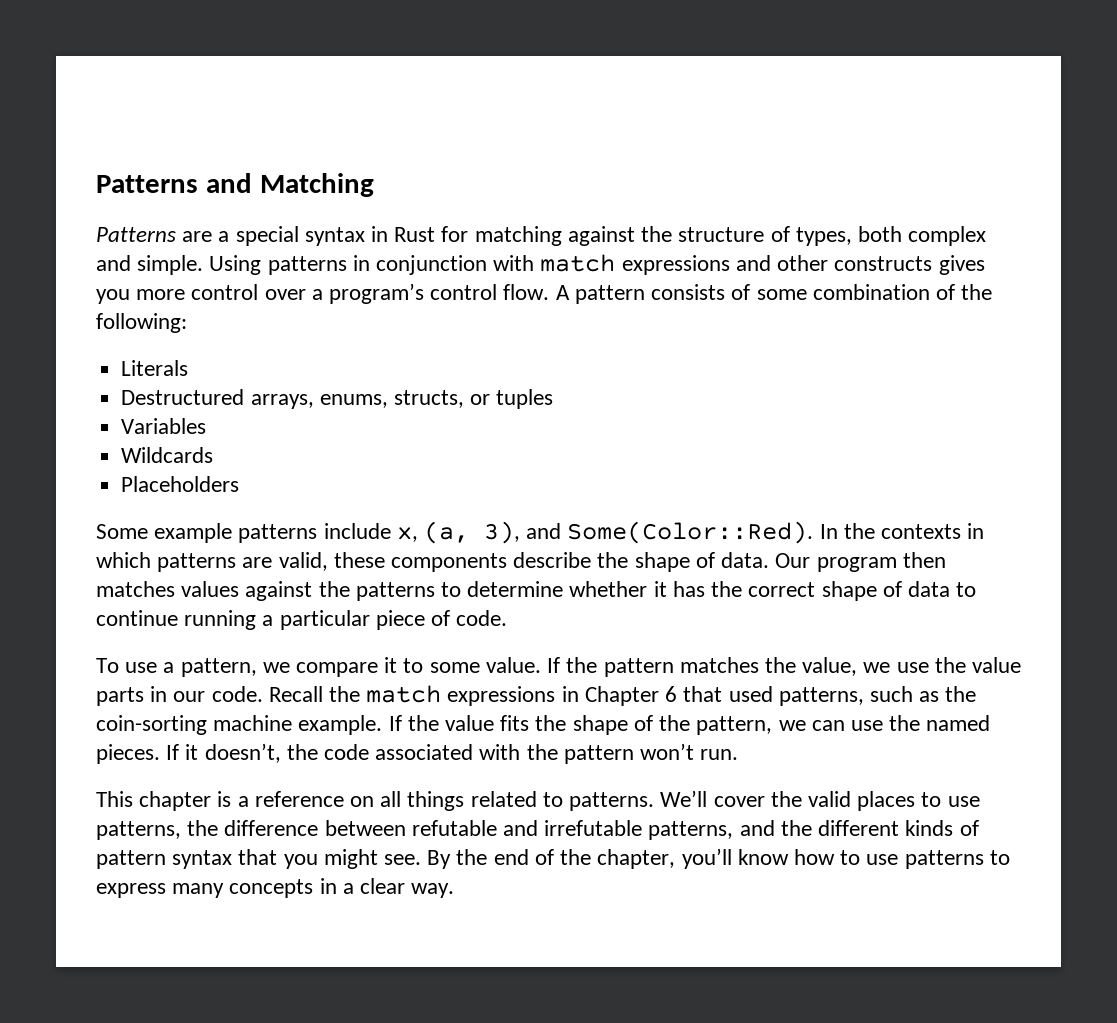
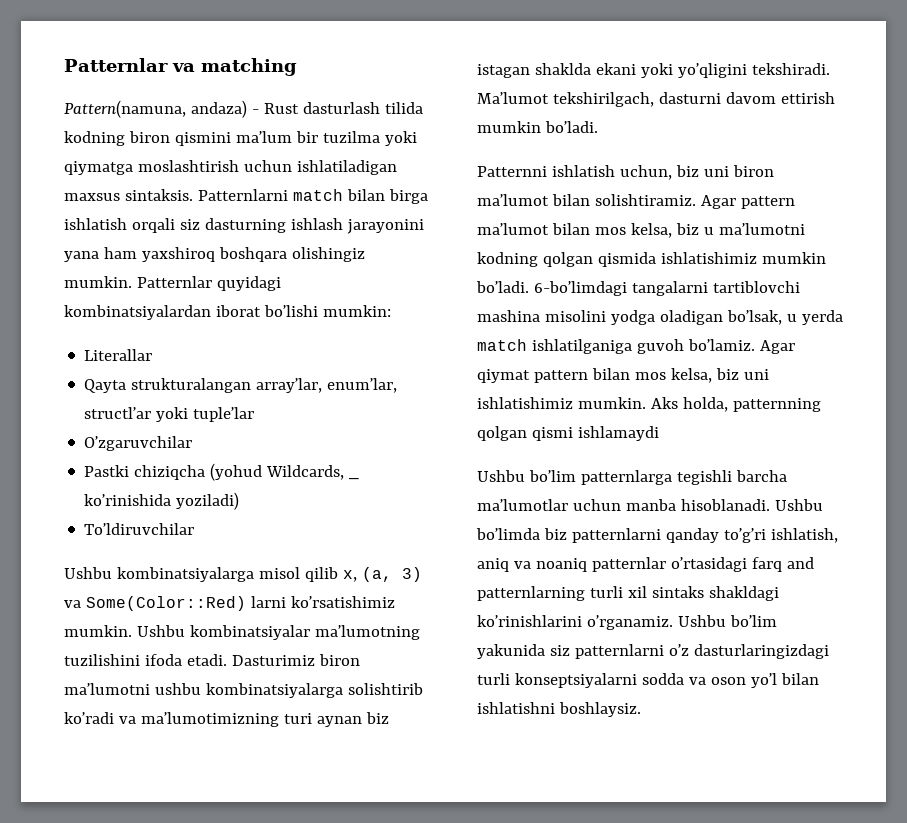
[96,173,374,197] [96,226,987,246] [96,254,985,275] [96,283,993,304] [96,313,187,333] [121,360,189,376] [121,389,554,409] [121,418,207,434] [121,447,214,463] [121,476,240,492] [96,521,985,544] [96,552,946,572] [96,581,977,601] [96,610,508,630] [96,657,1021,677] [96,685,977,706] [96,715,991,735] [96,743,739,764] [96,790,980,811] [96,820,979,840] [96,848,1010,869] [96,878,455,898] Patterns and Matching // Patterns are a special syntax in Rust for matching against the structure of types, both complex and simple. Using patterns in conjunction with match expressions and other constructs gives you more control over a program’s control flow. A pattern consists of some combination of the following: // Literals // Destructured arrays, enums, structs, or tuples // Variables // Wildcards // Placeholders // Some example patterns include x, (a, 3), and Some(Color::Red). In the contexts in which patterns are valid, these components describe the shape of data. Our program then matches values against the patterns to determine whether it has the correct shape of data to continue running a particular piece of code. // To use a pattern, we compare it to some value. If the pattern matches the value, we use the value parts in our code. Recall the match expressions in Chapter 6 that used patterns, such as the coin-sorting machine example. If the value fits the shape of the pattern, we can use the named pieces. If it doesn’t, the code associated with the pattern won’t run. // This chapter is a reference on all things related to patterns. We’ll cover the valid places to use patterns, the difference between refutable and irrefutable patterns, and the different kinds of pattern syntax that you might see. By the end of the chapter, you’ll know how to use patterns to express many concepts in a clear way. -> [64,58,297,76] [64,100,423,118] [64,131,417,146] [64,160,397,175] [64,189,428,204] [64,218,424,234] [64,247,365,262] [64,276,281,291] [64,305,391,320] [84,349,153,361] [84,378,398,393] [84,407,255,422] [84,436,193,451] [84,463,360,481] [84,492,240,510] [84,523,195,535] [64,567,422,582] [64,596,395,611] [64,625,420,640] [64,654,360,666] [64,683,423,698] [64,712,389,727] [477,63,830,78] [477,92,835,107] [477,121,598,133] [477,165,774,180] [477,194,795,209] [477,223,805,238] [477,252,826,267] [476,281,800,296] [477,310,843,325] [477,339,795,354] [477,368,769,383] [477,397,821,412] [477,426,659,441] [477,470,787,485] [477,499,823,511] [476,528,838,543] [477,557,814,572] [477,586,779,601] [477,615,777,630] [477,644,829,659] [477,673,819,688] [477,702,641,717] Patternlar va matching // Pattern(namuna, andaza) - Rust dasturlash tilida kodning biron qismini maʼlum bir tuzilma yoki qiymatga moslashtirish uchun ishlatiladigan maxsus sintaksis. Patternlarni match bilan birga ishlatish orqali siz dasturning ishlash jarayonini yana ham yaxshiroq boshqara olishingiz mumkin. Patternlar quyidagi kombinatsiyalardan iborat boʼlishi mumkin: // Literallar // Qayta strukturalangan arrayʼlar, enumʼlar, structlʼar yoki tupleʼlar // Oʼzgaruvchilar // Pastki chiziqcha (yohud Wildcards, _ koʼrinishida yoziladi) // Toʼldiruvchilar // Ushbu kombinatsiyalarga misol qilib x, (a, 3) va Some(Color::Red) larni koʼrsatishimiz mumkin. Ushbu kombinatsiyalar maʼlumotning tuzilishini ifoda etadi. Dasturimiz biron maʼlumotni ushbu kombinatsiyalarga solishtirib koʼradi va maʼlumotimizning turi aynan biz istagan shaklda ekani yoki yoʼqligini tekshiradi. Maʼlumot tekshirilgach, dasturni davom ettirish mumkin boʼladi. // Patternni ishlatish uchun, biz uni biron maʼlumot bilan solishtiramiz. Agar pattern maʼlumot bilan mos kelsa, biz u maʼlumotni kodning qolgan qismida ishlatishimiz mumkin boʼladi. 6-boʼlimdagi tangalarni tartiblovchi mashina misolini yodga oladigan boʼlsak, u yerda match ishlatilganiga guvoh boʼlamiz. Agar qiymat pattern bilan mos kelsa, biz uni ishlatishimiz mumkin. Aks holda, patternning qolgan qismi ishlamaydi // Ushbu boʼlim patternlarga tegishli barcha maʼlumotlar uchun manba hisoblanadi. Ushbu boʼlimda biz patternlarni qanday toʼgʼri ishlatish, aniq va noaniq patternlar oʼrtasidagi farq and patternlarning turli xil sintaks shakldagi koʼrinishlarini oʼrganamiz. Ushbu boʼlim yakunida siz patternlarni oʼz dasturlaringizdagi turli konseptsiyalarni sodda va oson yoʼl bilan ishlatishni boshlaysiz.

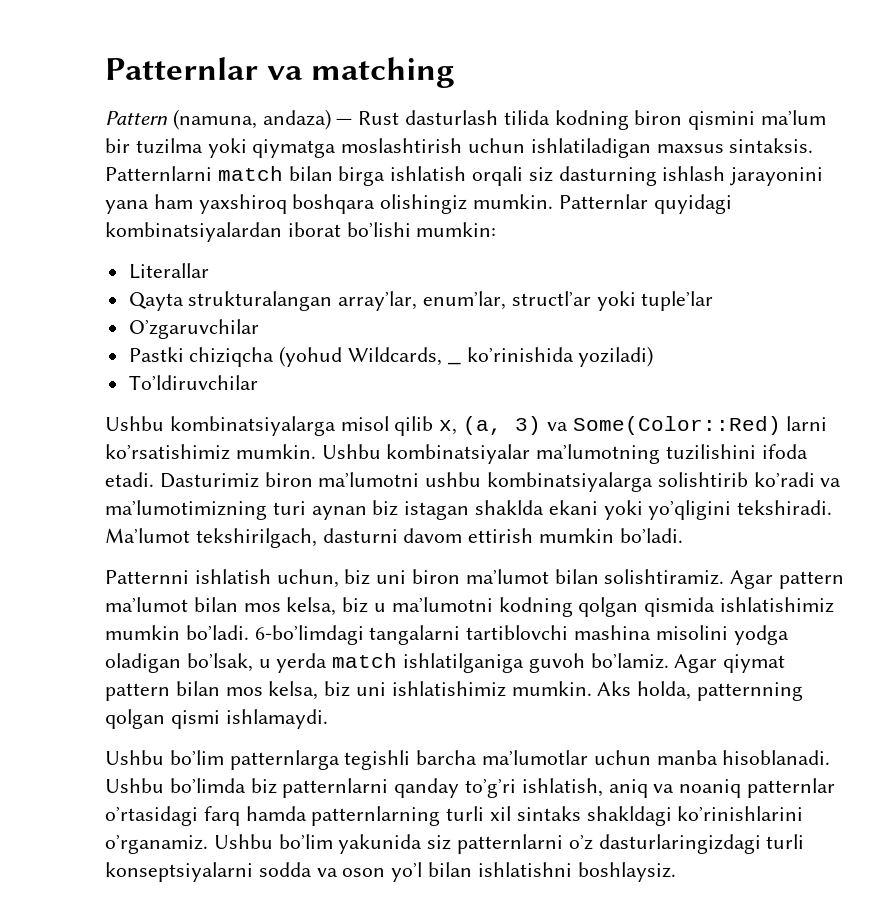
[64,100,259,118] Pattern(namuna, andaza) - -> [105,109,353,130] Pattern (namuna, andaza) —
[577,426,659,441] ishlamaydi -> [225,709,328,729] ishlamaydi.
[786,557,814,569] and -> [245,806,307,821] hamda

